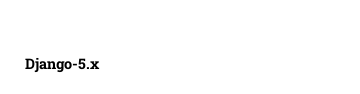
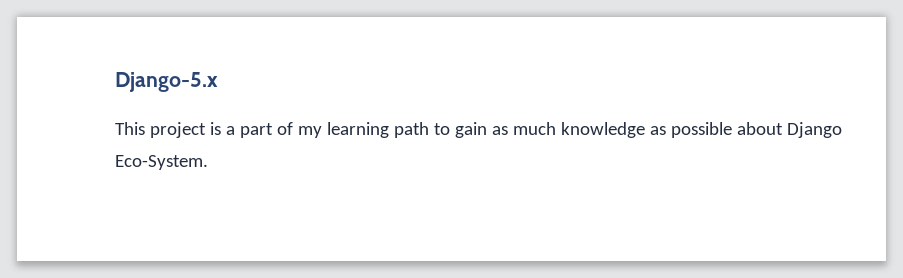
(100, 65) none -> [115,122,842,138] [115,155,208,170] // This project is a part of my learning path to gain as much knowledge as possible about Django Eco-System.

